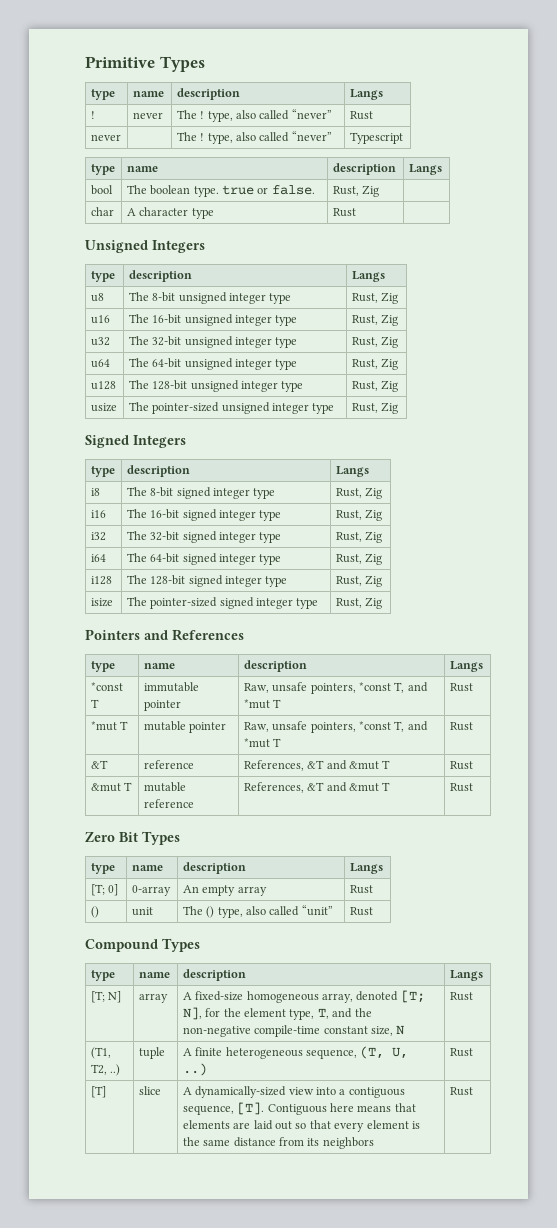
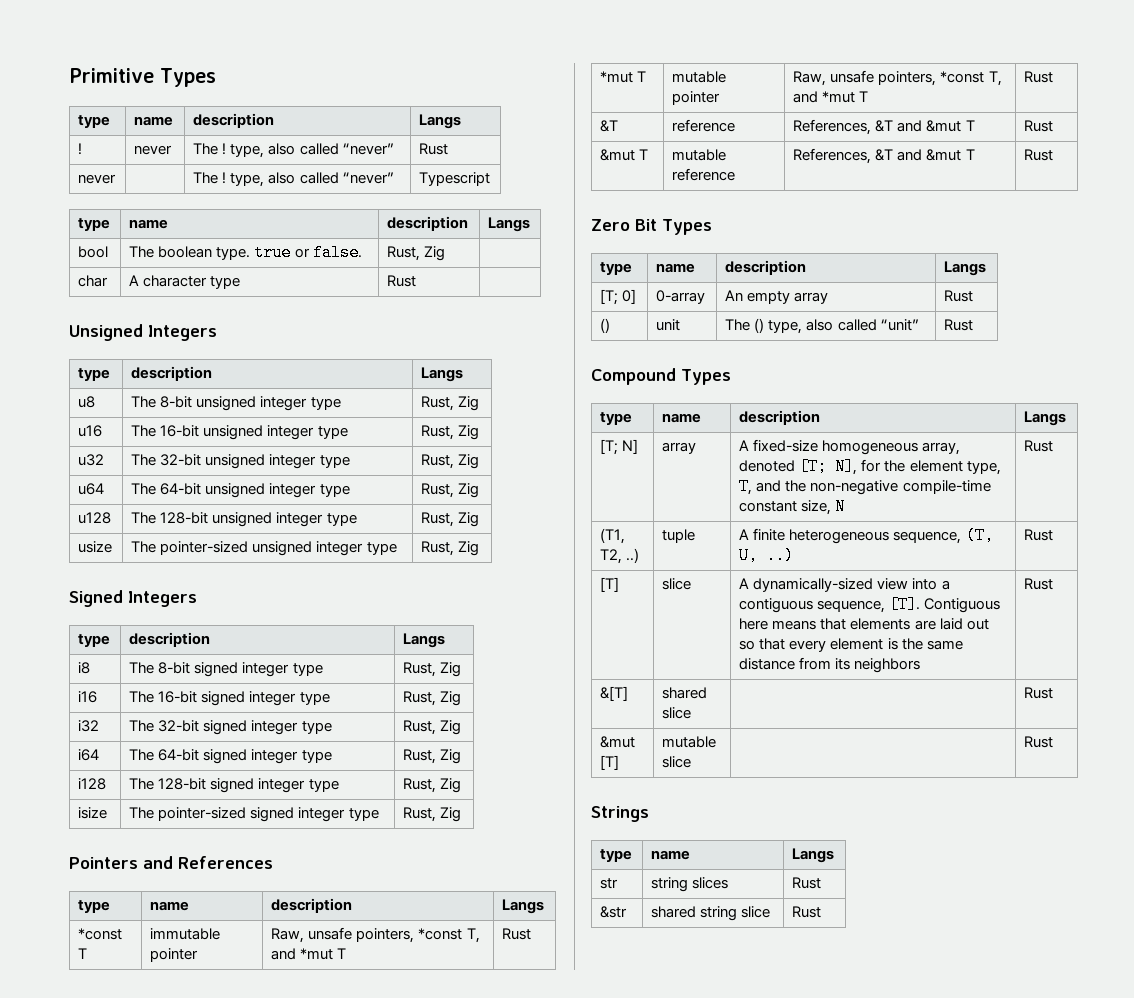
(473, 1091) none -> [600,686,629,701] [662,687,708,699] [662,707,692,719] [1024,687,1054,699] [600,736,636,748] [600,755,620,770] [662,736,717,748] [662,756,692,768] [1024,736,1054,748] [591,806,649,822] [600,849,633,862] [651,850,691,860] [792,848,835,863] [600,878,619,889] [651,877,729,892] [792,877,822,889] [600,906,628,918] [651,906,771,921] [792,906,822,918] // &[T] | shared slice | | Rust // &mut [T] | mutable slice | | Rust // Strings // type | name | Langs // str | string slices | Rust // &str | shared string slice | Rust

